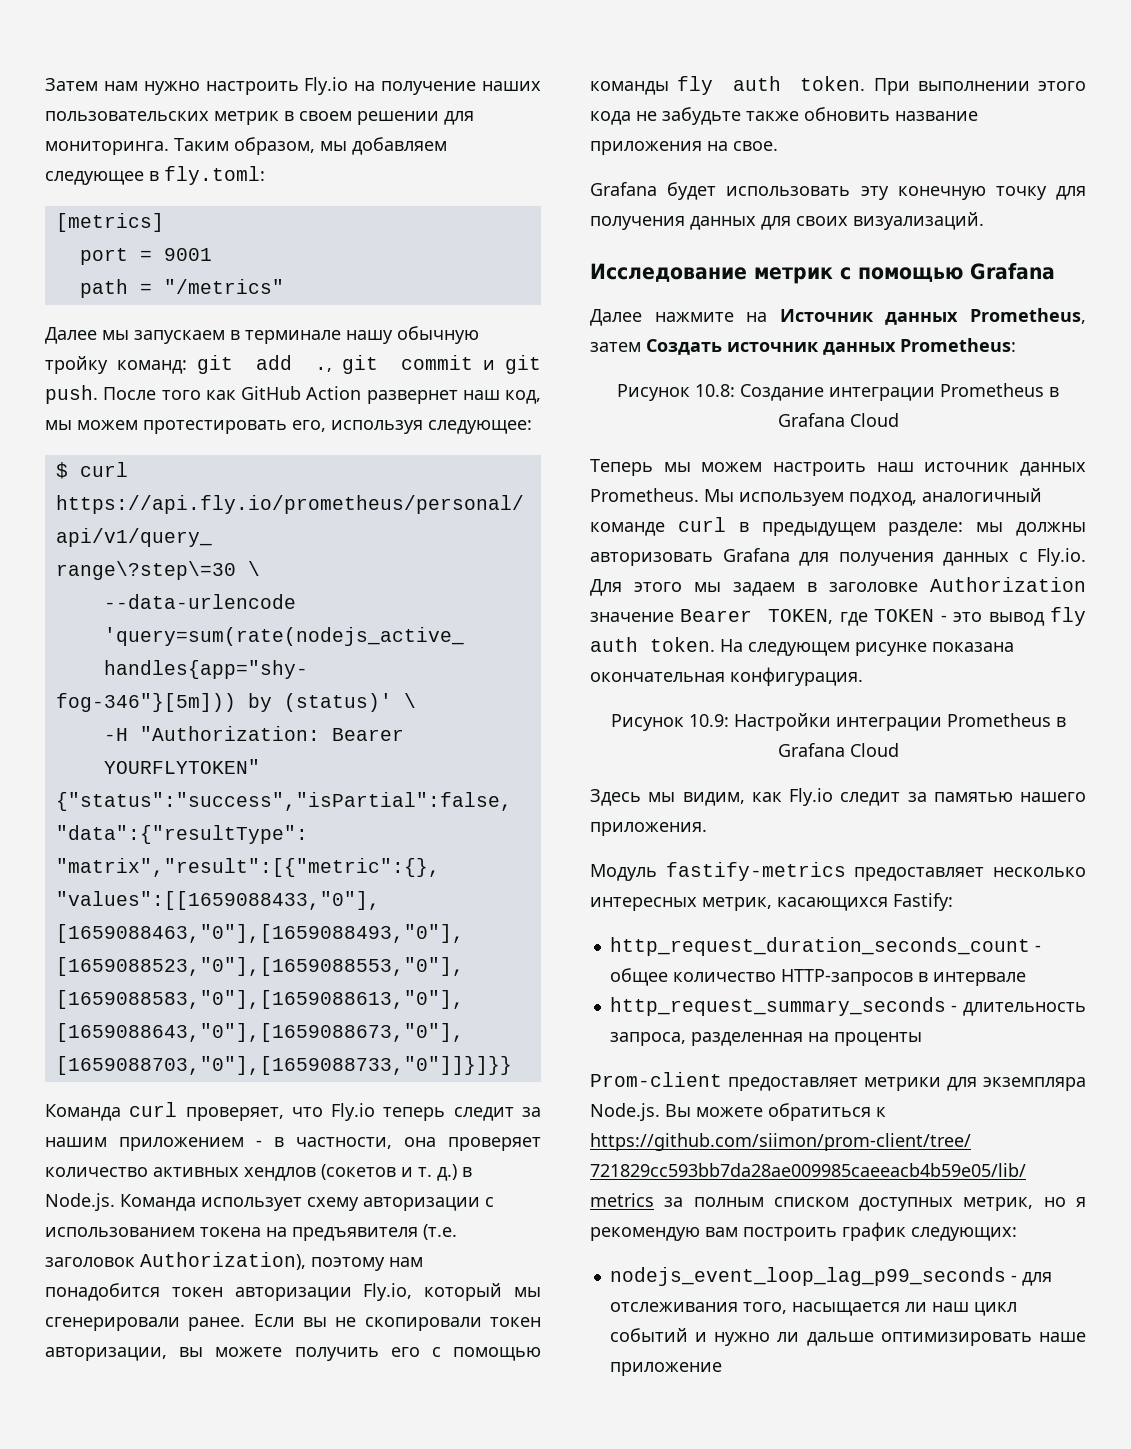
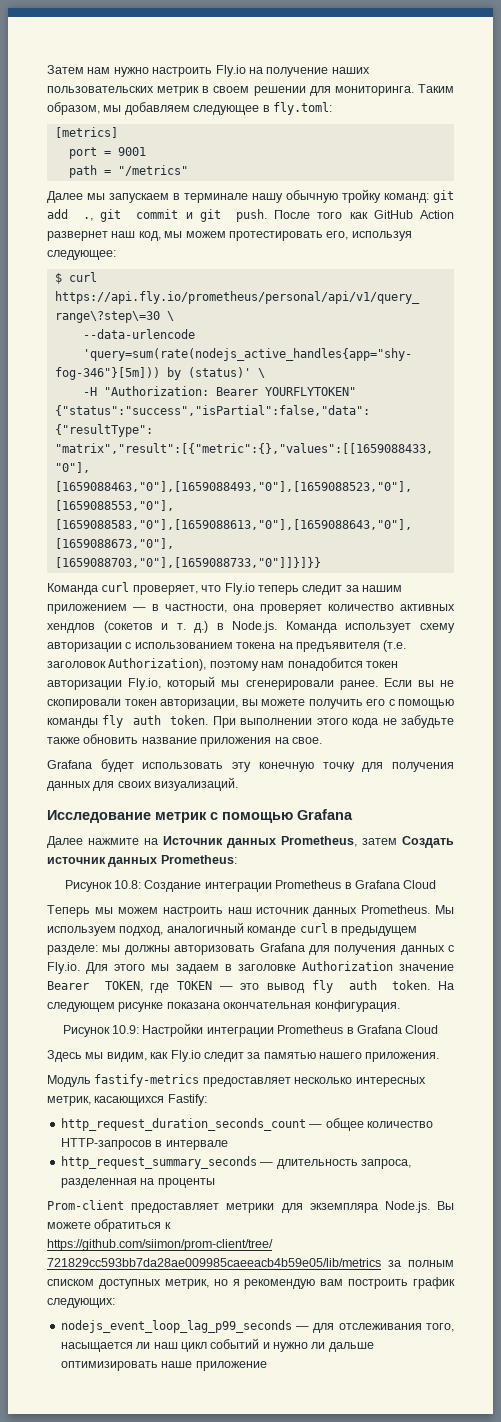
[256,1140,262,1147] - -> [133,607,146,611] —
[940,615,947,622] - -> [219,986,233,990] —
[1034,945,1041,952] - -> [309,1124,323,1128] —
[951,1005,958,1012] - -> [260,1162,274,1166] —
[1010,1275,1017,1282] - -> [296,1326,310,1330] —

